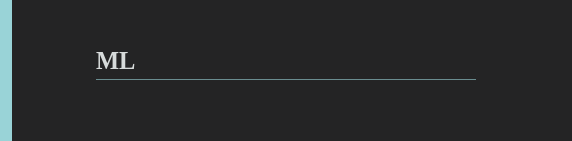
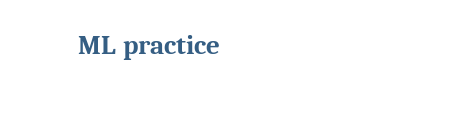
(135, 60) none -> [123,35,221,60] practice

